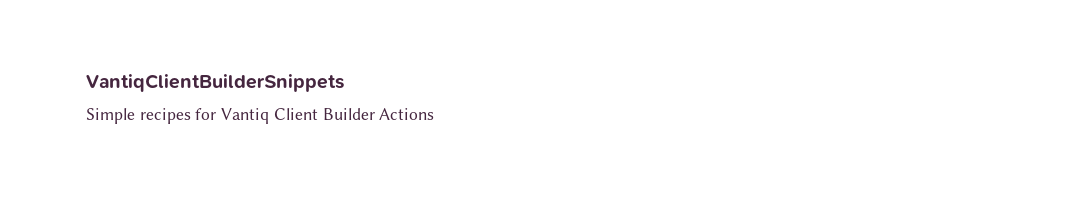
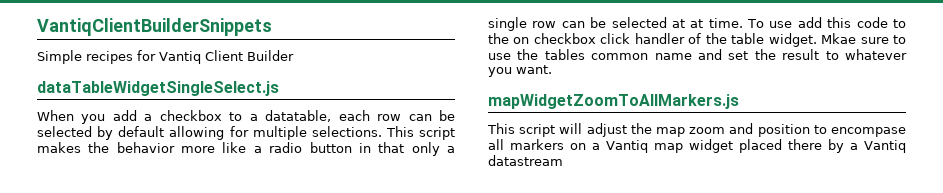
[379,108,435,120] Actions -> [37,81,279,96] [37,110,455,124] [37,126,455,140] [37,142,456,156] [488,17,907,31] [488,33,906,47] [488,49,907,60] [488,65,552,77] [488,94,739,109] [487,123,906,137] [488,139,906,153] [488,155,563,166] // dataTableWidgetSingleSelect.js // When you add a checkbox to a datatable, each row can be selected by default allowing for multiple selections. This script makes the behavior more like a radio button in that only a single row can be selected at at time. To use add this code to the on checkbox click handler of the table widget. Mkae sure to use the tables common name and set the result to whatever you want. // mapWidgetZoomToAllMarkers.js // This script will adjust the map zoom and position to encompase all markers on a Vantiq map widget placed there by a Vantiq datastream

